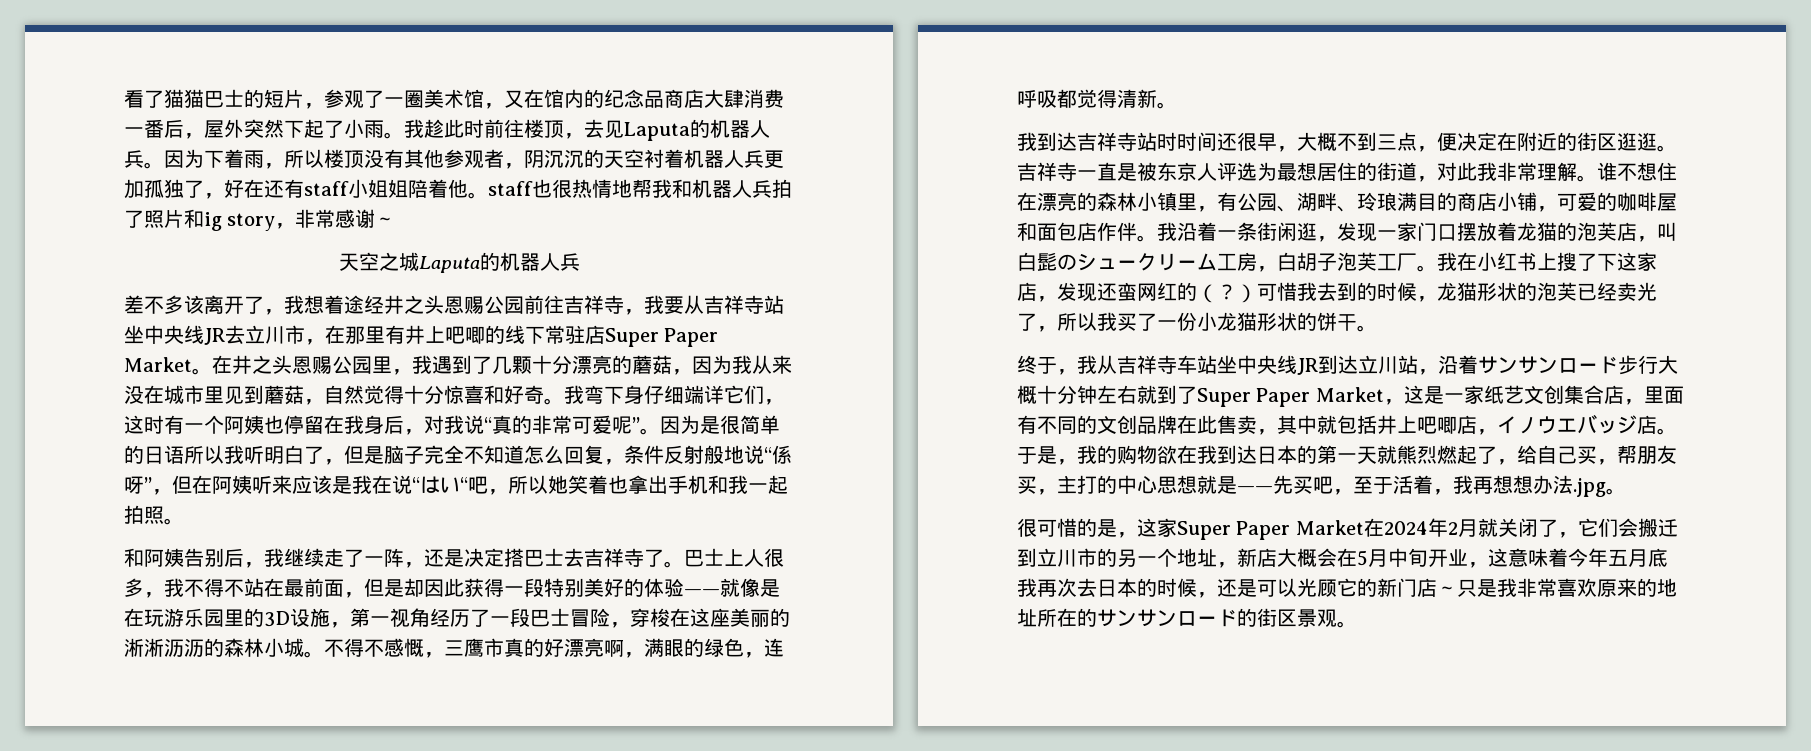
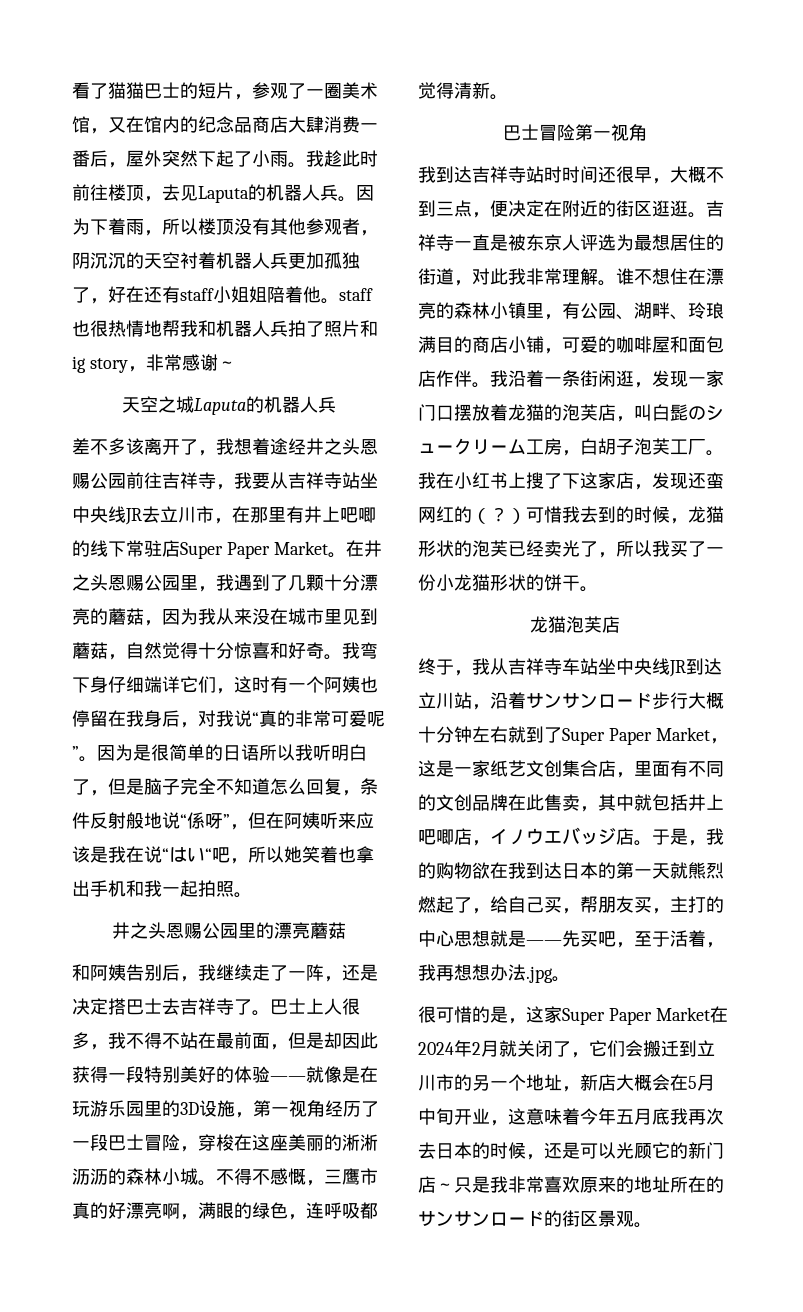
(184, 521) none -> [111,922,346,940] // 井之头恩赐公园里的漂亮蘑菇
(1177, 105) none -> [502,124,647,141] // 巴士冒险第一视角
(1377, 328) none -> [529,616,620,633] // 龙猫泡芙店

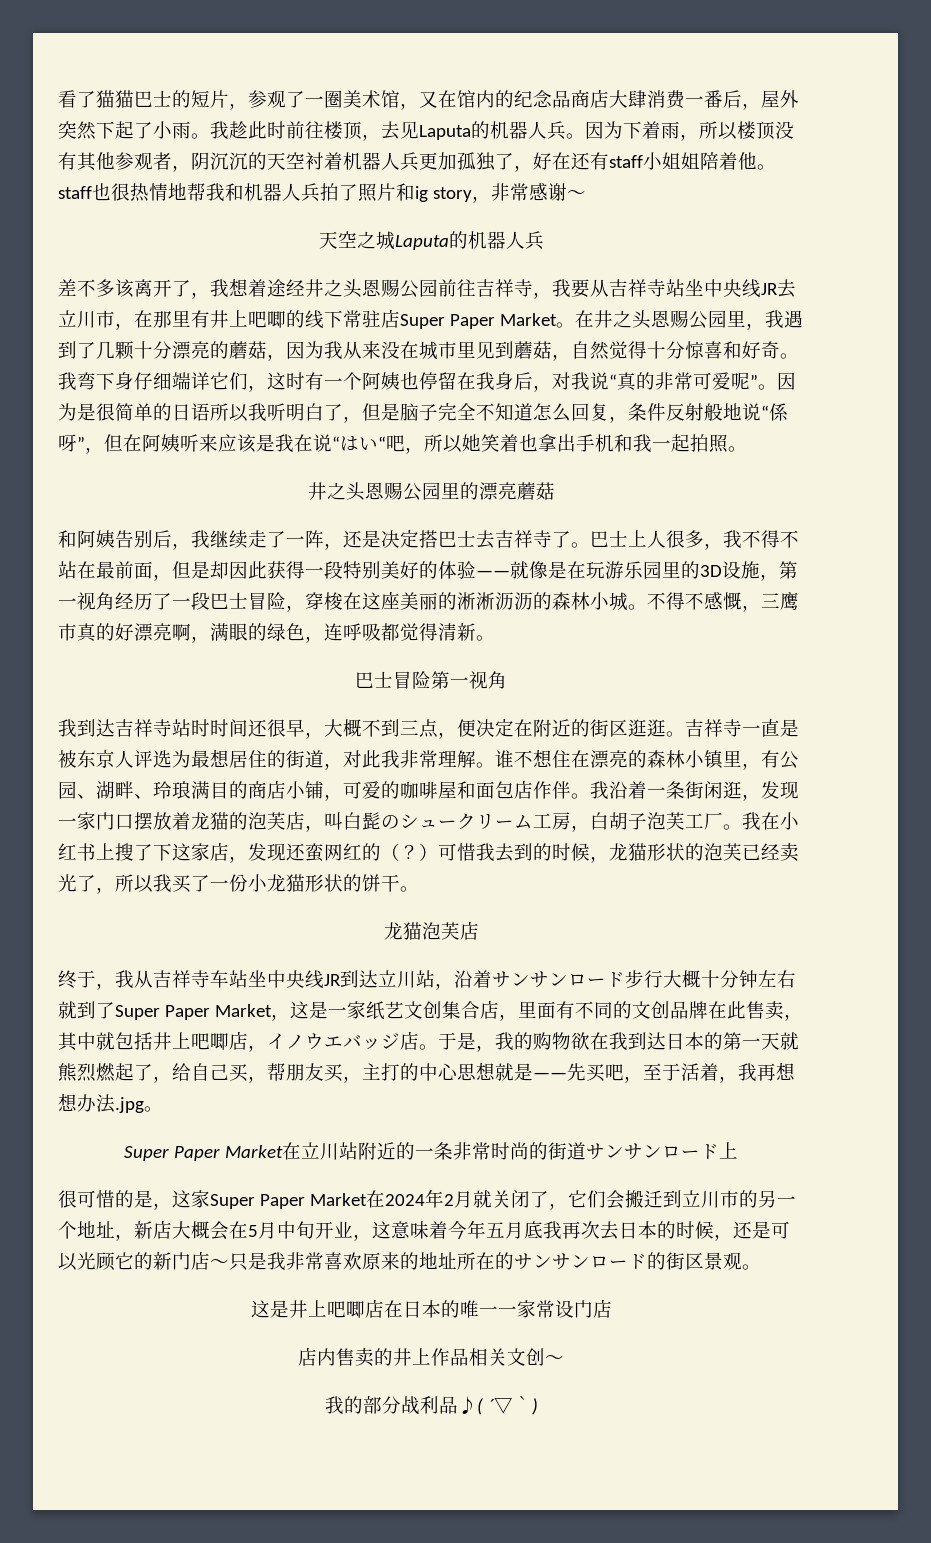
(570, 979) none -> [124,1142,738,1161] // Super Paper Market在立川站附近的一条非常时尚的街道サンサンロード上
(652, 1225) none -> [250,1299,612,1318] [298,1347,564,1367] [324,1395,538,1415] // 这是井上吧唧店在日本的唯一一家常设门店 // 店内售卖的井上作品相关文创～ // 我的部分战利品♪( ´▽｀)

